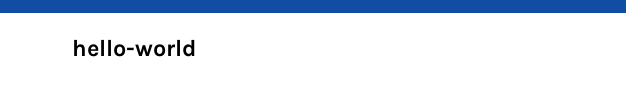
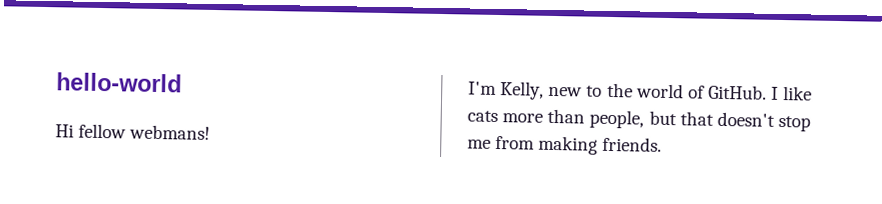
(196, 48) none -> [55,123,211,140] [468,81,813,101] [467,108,811,132] [467,135,663,155] // Hi fellow webmans! // I'm Kelly, new to the world of GitHub. I like cats more than people, but that doesn't stop me from making friends.

